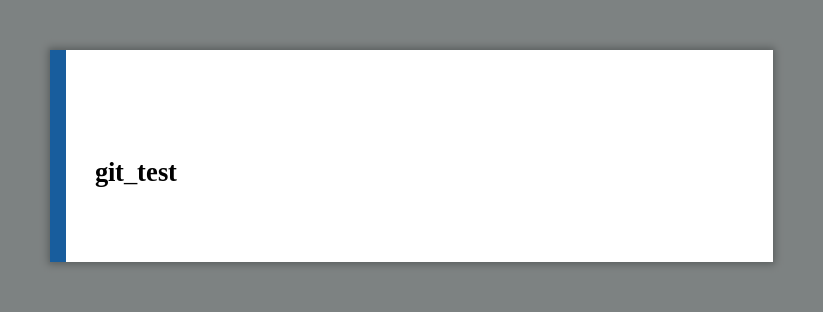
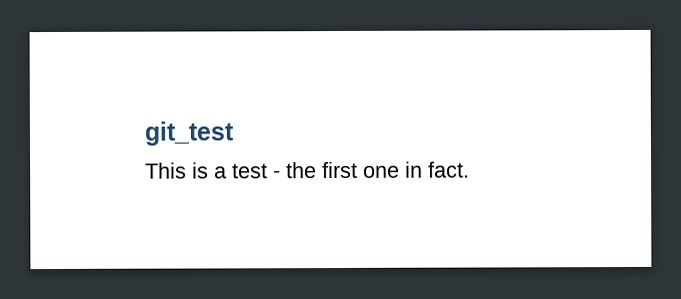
(177, 174) none -> [145,161,470,179] // This is a test - the first one in fact.

